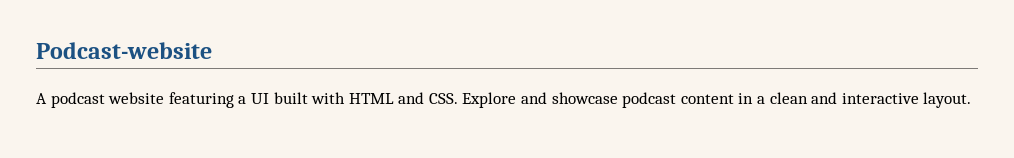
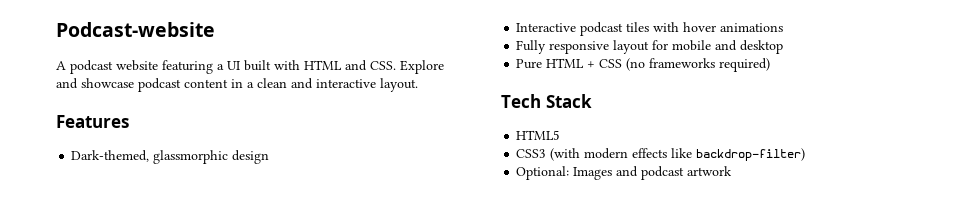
(972, 100) none -> [56,115,129,128] [71,150,270,164] [516,22,784,36] [516,40,784,54] [516,58,771,72] [501,94,592,108] [516,130,561,140] [516,148,806,161] [516,166,733,180] // Features // Dark-themed, glassmorphic design // Interactive podcast tiles with hover animations // Fully responsive layout for mobile and desktop // Pure HTML + CSS (no frameworks required) // Tech Stack // HTML5 // CSS3 (with modern effects like backdrop-filter) // Optional: Images and podcast artwork

